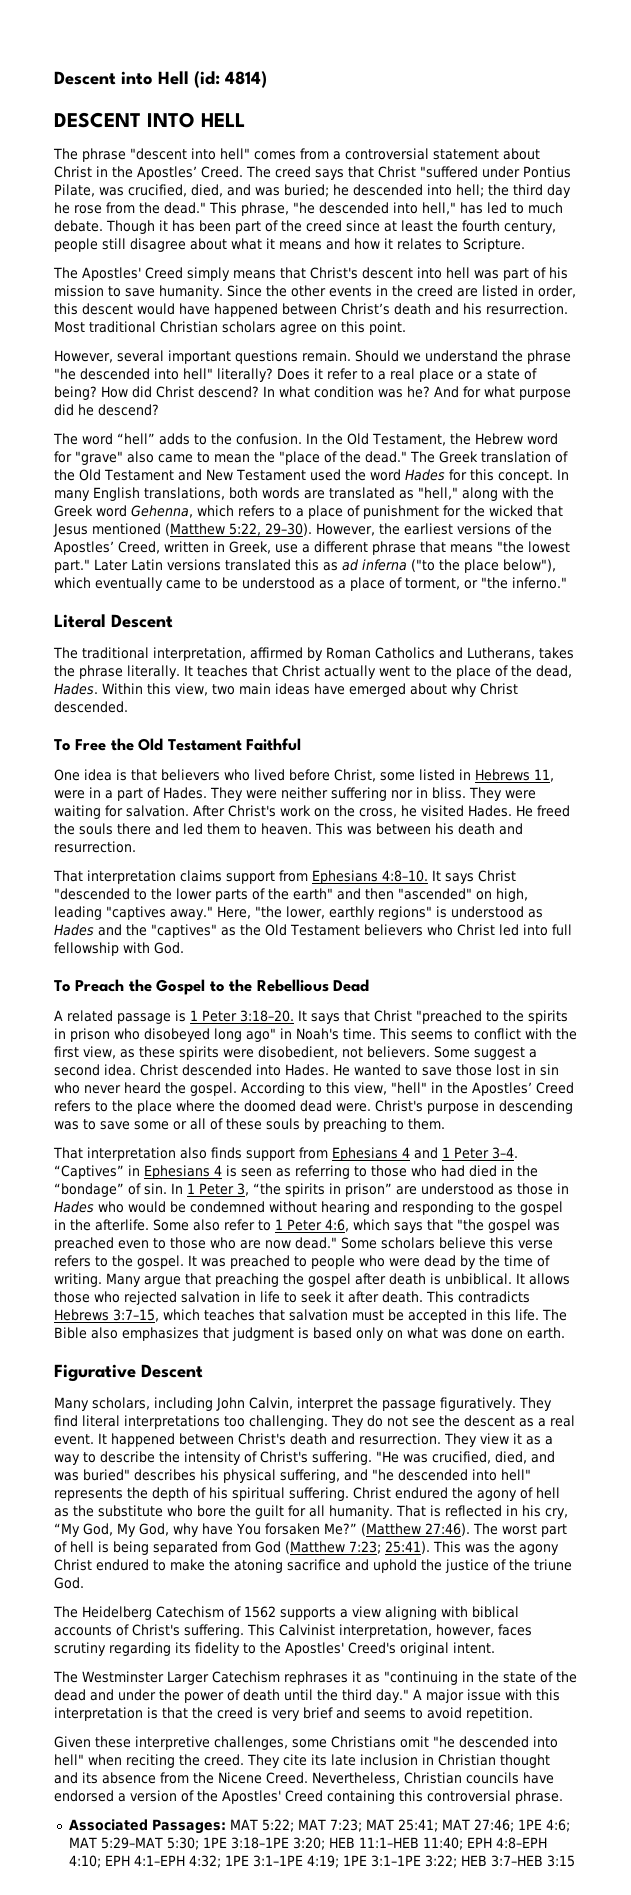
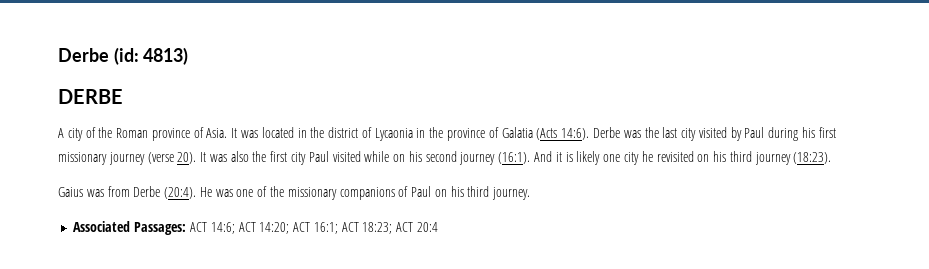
[54,71,267,88] [54,112,245,128] [53,148,540,162] [54,166,571,180] [54,184,571,198] [54,202,563,216] [54,220,556,234] [54,238,525,252] [53,267,568,281] [54,285,576,299] [54,303,568,317] [54,321,406,335] [54,350,571,364] [54,368,537,382] [54,386,571,400] [54,404,159,416] [53,433,558,446] [54,451,568,465] [54,469,569,483] [54,487,554,501] [54,505,563,519] [53,523,552,537] [54,541,570,555] [54,559,556,573] [54,577,567,591] [54,614,173,628] [53,647,574,661] [54,665,572,679] [54,683,518,697] [54,701,128,713] [54,738,302,751] [54,769,554,782] [54,787,536,801] [54,805,570,819] [54,823,523,835] [54,841,136,853] [53,870,516,884] [54,888,528,902] [54,906,543,920] [54,924,572,938] [54,942,184,956] [54,979,370,995] [54,1010,568,1024] [54,1028,577,1042] [54,1046,537,1060] [54,1064,559,1076] [54,1082,574,1096] [54,1100,573,1114] [54,1118,445,1132] [53,1147,518,1161] [54,1165,538,1179] [54,1183,569,1197] [54,1201,563,1215] [54,1219,560,1233] [54,1237,553,1251] [54,1255,550,1269] [54,1273,570,1287] [54,1291,530,1305] [54,1309,567,1323] [54,1327,565,1341] [54,1364,203,1382] [54,1397,552,1411] [54,1415,575,1429] [54,1433,553,1447] [54,1451,555,1465] [54,1469,531,1483] [54,1487,560,1501] [54,1505,568,1519] [54,1523,567,1537] [54,1541,559,1555] [54,1559,572,1573] [54,1577,84,1589] [53,1606,519,1620] [54,1624,532,1638] [54,1642,495,1656] [53,1671,577,1685] [54,1689,560,1703] [54,1707,533,1721] [54,1736,558,1750] [54,1754,550,1768] [54,1772,554,1785] [54,1790,563,1804] [68,1819,570,1834] [68,1837,547,1850] [68,1855,575,1868] Descent into Hell (id: 4814) // DESCENT INTO HELL // The phrase "descent into hell" comes from a controversial statement about Christ in the Apostles’ Creed. The creed says that Christ "suffered under Pontius Pilate, was crucified, died, and was buried; he descended into hell; the third day he rose from the dead." This phrase, "he descended into hell," has led to much debate. Though it has been part of the creed since at least the fourth century, people still disagree about what it means and how it relates to Scripture. // The Apostles' Creed simply means that Christ's descent into hell was part of his mission to save humanity. Since the other events in the creed are listed in order, this descent would have happened between Christ’s death and his resurrection. Most traditional Christian scholars agree on this point. // However, several important questions remain. Should we understand the phrase "he descended into hell" literally? Does it refer to a real place or a state of being? How did Christ descend? In what condition was he? And for what purpose did he descend? // The word “hell” adds to the confusion. In the Old Testament, the Hebrew word for "grave" also came to mean the "place of the dead." The Greek translation of the Old Testament and New Testament used the word Hades for this concept. In many English translations, both words are translated as "hell," along with the Greek word Gehenna, which refers to a place of punishment for the wicked that Jesus mentioned (Matthew 5:22, 29–30). However, the earliest versions of the Apostles’ Creed, written in Greek, use a different phrase that means "the lowest part." Later Latin versions translated this as ad inferna ("to the place below"), which eventually came to be understood as a place of torment, or "the inferno." // Literal Descent // The traditional interpretation, affirmed by Roman Catholics and Lutherans, takes the phrase literally. It teaches that Christ actually went to the place of the dead, Hades. Within this view, two main ideas have emerged about why Christ descended. // To Free the Old Testament Faithful // One idea is that believers who lived before Christ, some listed in Hebrews 11, were in a part of Hades. They were neither suffering nor in bliss. They were waiting for salvation. After Christ's work on the cross, he visited Hades. He freed the souls there and led them to heaven. This was between his death and resurrection. // That interpretation claims support from Ephesians 4:8–10. It says Christ "descended to the lower parts of the earth" and then "ascended" on high, leading "captives away." Here, "the lower, earthly regions" is understood as Hades and the "captives" as the Old Testament believers who Christ led into full fellowship with God. // To Preach the Gospel to the Rebellious Dead // A related passage is 1 Peter 3:18–20. It says that Christ "preached to the spirits in prison who disobeyed long ago" in Noah's time. This seems to conflict with the first view, as these spirits were disobedient, not believers. Some suggest a second idea. Christ descended into Hades. He wanted to save those lost in sin who never heard the gospel. According to this view, "hell" in the Apostles’ Creed refers to the place where the doomed dead were. Christ's purpose in descending was to save some or all of these souls by preaching to them. // That interpretation also finds support from Ephesians 4 and 1 Peter 3–4. “Captives” in Ephesians 4 is seen as referring to those who had died in the “bondage” of sin. In 1 Peter 3, “the spirits in prison” are understood as those in Hades who would be condemned without hearing and responding to the gospel in the afterlife. Some also refer to 1 Peter 4:6, which says that "the gospel was preached even to those who are now dead." Some scholars believe this verse refers to the gospel. It was preached to people who were dead by the time of writing. Many argue that preaching the gospel after death is unbiblical. It allows those who rejected salvation in life to seek it after death. This contradicts Hebrews 3:7–15, which teaches that salvation must be accepted in this life. The Bible also emphasizes that judgment is based only on what was done on earth. // Figurative Descent // Many scholars, including John Calvin, interpret the passage figuratively. They find literal interpretations too challenging. They do not see the descent as a real event. It happened between Christ's death and resurrection. They view it as a way to describe the intensity of Christ's suffering. "He was crucified, died, and was buried" describes his physical suffering, and "he descended into hell" represents the depth of his spiritual suffering. Christ endured the agony of hell as the substitute who bore the guilt for all humanity. That is reflected in his cry, “My God, My God, why have You forsaken Me?” (Matthew 27:46). The worst part of hell is being separated from God (Matthew 7:23; 25:41). This was the agony Christ endured to make the atoning sacrifice and uphold the justice of the triune God. // The Heidelberg Catechism of 1562 supports a view aligning with biblical accounts of Christ's suffering. This Calvinist interpretation, however, faces scrutiny regarding its fidelity to the Apostles' Creed's original intent. // The Westminster Larger Catechism rephrases it as "continuing in the state of the dead and under the power of death until the third day." A major issue with this interpretation is that the creed is very brief and seems to avoid repetition. // Given these interpretive challenges, some Christians omit "he descended into hell" when reciting the creed. They cite its late inclusion in Christian thought and its absence from the Nicene Creed. Nevertheless, Christian councils have endorsed a version of the Apostles' Creed containing this controversial phrase. // Associated Passages: MAT 5:22; MAT 7:23; MAT 25:41; MAT 27:46; 1PE 4:6; MAT 5:29–MAT 5:30; 1PE 3:18–1PE 3:20; HEB 11:1–HEB 11:40; EPH 4:8–EPH 4:10; EPH 4:1–EPH 4:32; 1PE 3:1–1PE 4:19; 1PE 3:1–1PE 3:22; HEB 3:7–HEB 3:15 -> [58,47,189,65] [58,89,123,104] [58,127,836,141] [58,151,832,165] [58,186,531,200] [73,221,438,235] Derbe (id: 4813) // DERBE // A city of the Roman province of Asia. It was located in the district of Lycaonia in the province of Galatia (Acts 14:6). Derbe was the last city visited by Paul during his first missionary journey (verse 20). It was also the first city Paul visited while on his second journey (16:1). And it is likely one city he revisited on his third journey (18:23). // Gaius was from Derbe (20:4). He was one of the missionary companions of Paul on his third journey. // Associated Passages: ACT 14:6; ACT 14:20; ACT 16:1; ACT 18:23; ACT 20:4

